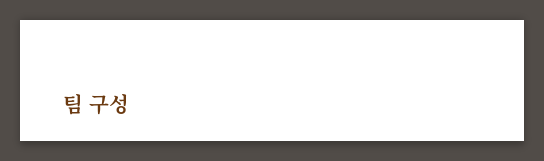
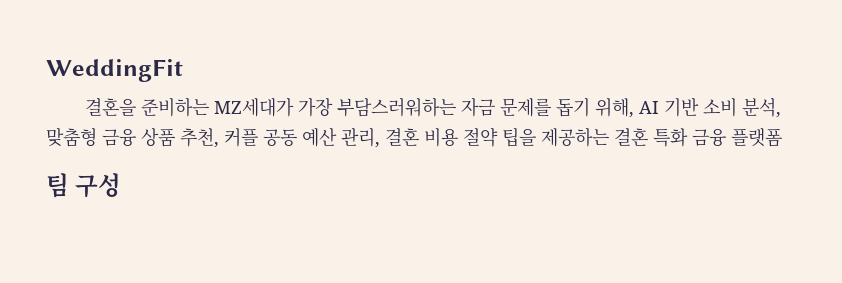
(63, 104) none -> [46,59,183,82] [85,97,782,118] [46,127,782,148] WeddingFit // 결혼을 준비하는 MZ세대가 가장 부담스러워하는 자금 문제를 돕기 위해, AI 기반 소비 분석, 맞춤형 금융 상품 추천, 커플 공동 예산 관리, 결혼 비용 절약 팁을 제공하는 결혼 특화 금융 플랫폼 //

